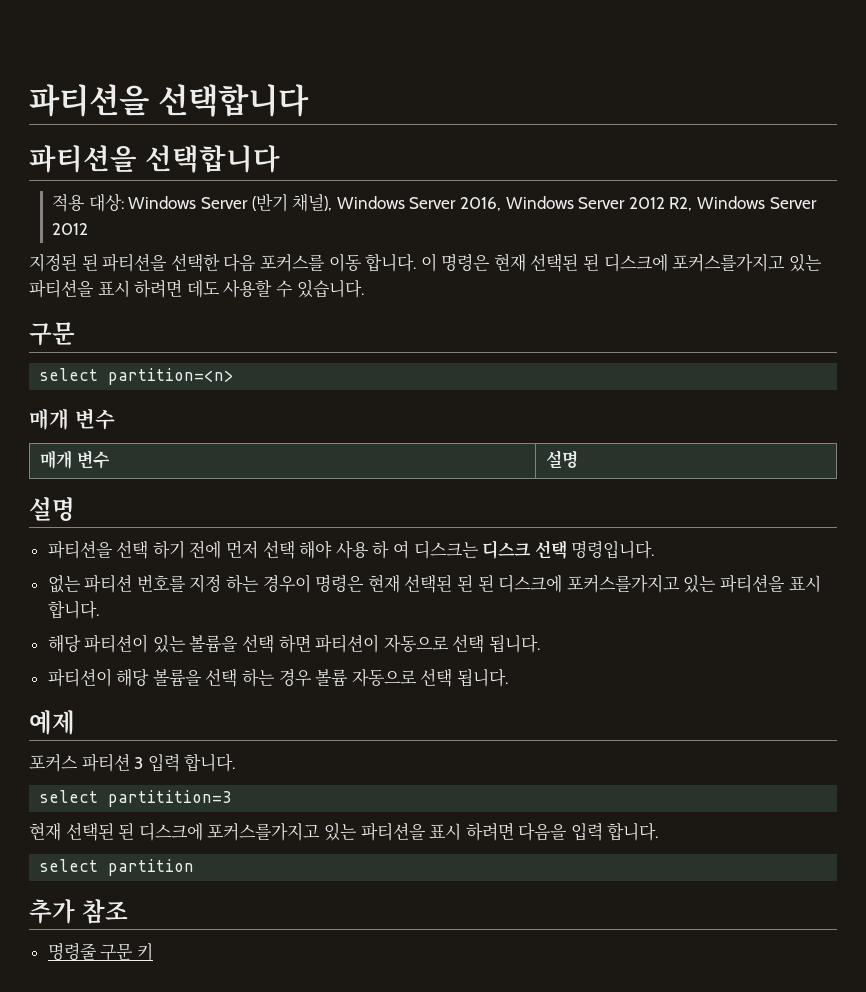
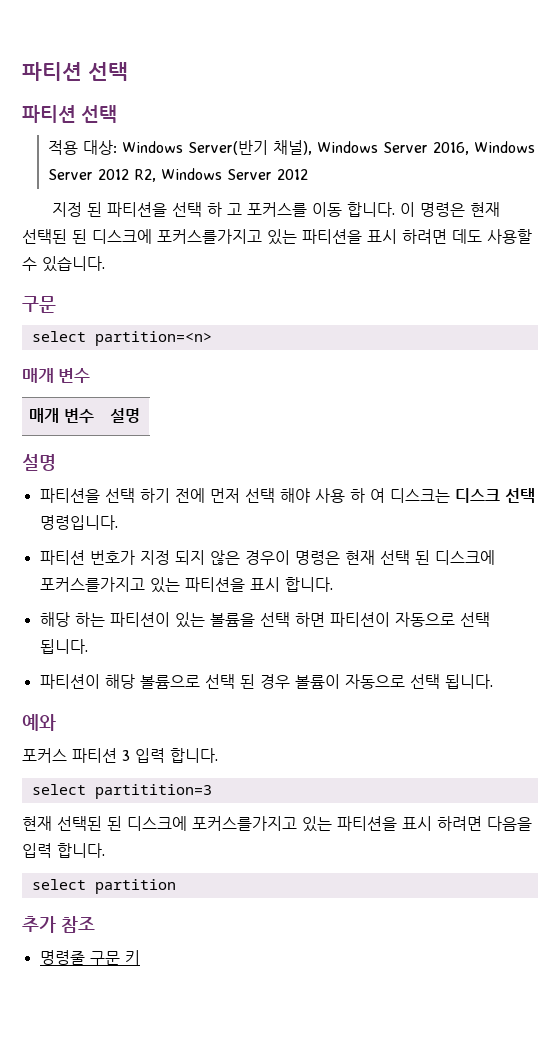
[29,84,309,117] [29,145,280,173] 파티션을 선택합니다 // 파티션을 선택합니다 -> [22,62,128,81] [22,105,118,123] 파티션 선택 // 파티션 선택
[201,194,288,212] Server (반기 -> [188,140,269,155] Server(반기
[29,254,77,272] 지정된 -> [51,202,82,217] 지정
[170,253,257,272] 선택한 다음 -> [171,202,242,217] 선택 하 고
[47,574,260,593] 없는 파티션 번호를 지정 하는 -> [39,550,240,565] 파티션 번호가 지정 되지 않은
[404,574,474,593] 선택된 된 -> [379,550,410,565] 선택
(81, 643) none -> [74,612,105,627] 하는
[152,668,509,687] [29,710,75,735] 볼륨을 선택 하는 경우 볼륨 자동으로 선택 됩니다. // 예제 -> [139,674,493,689] [22,714,56,731] 볼륨으로 선택 된 경우 볼륨이 자동으로 선택 됩니다. // 예와

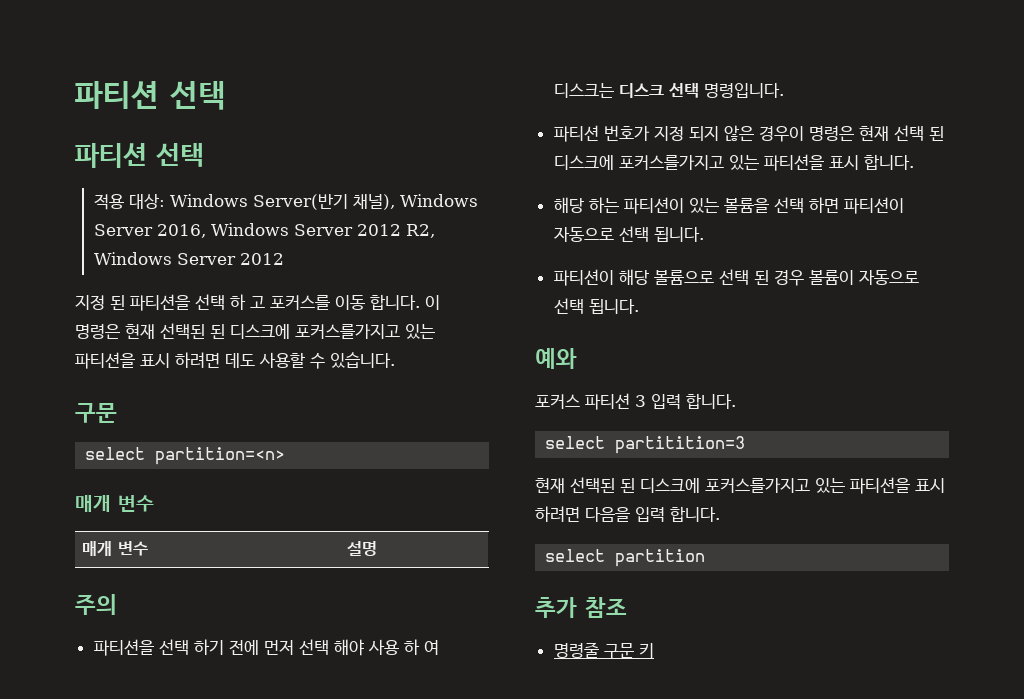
[22,454,56,471] 설명 -> [75,594,117,615] 주의

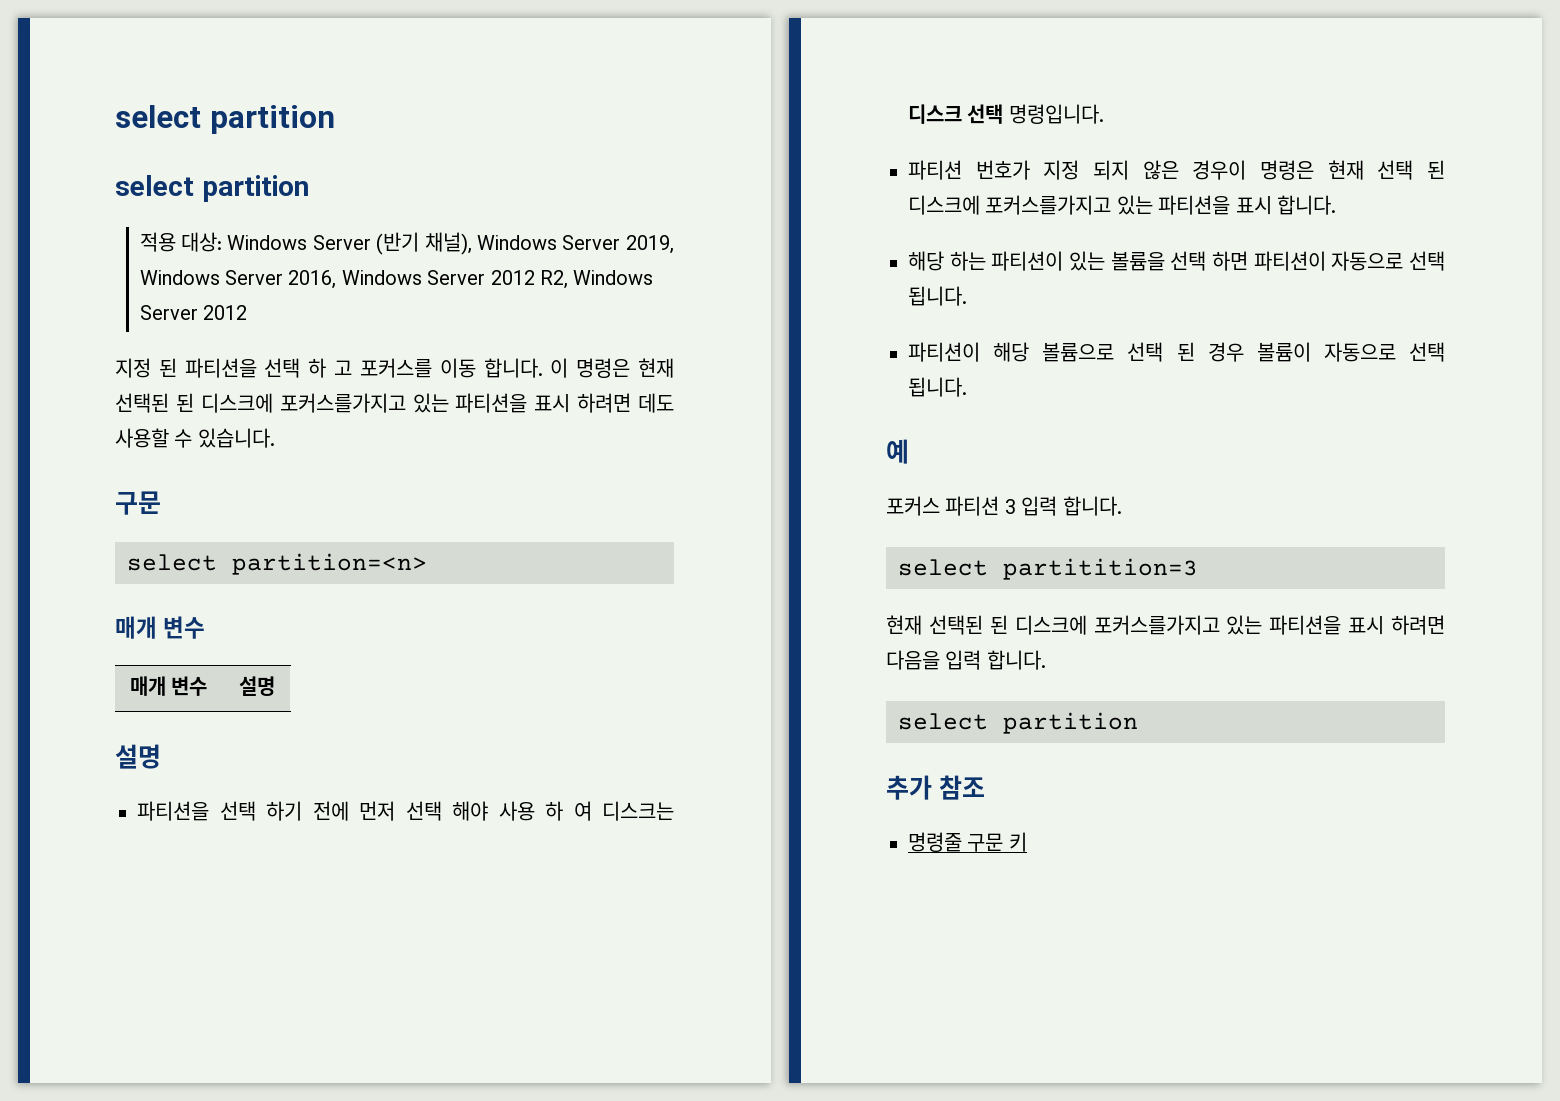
[75,81,226,110] [75,143,204,168] 파티션 선택 // 파티션 선택 -> [115,105,335,134] [115,175,309,202] select partition // select partition
[252,194,348,210] Server(반기 -> [312,232,420,255] Server (반기
(153, 230) none -> [625,235,674,254] [139,270,284,285] 2019, Windows Server
[75,594,117,615] 주의 -> [115,744,161,769] 설명
[535,348,577,369] 예와 -> [886,439,909,464] 예

